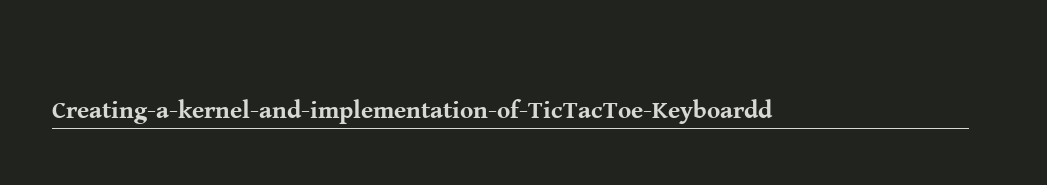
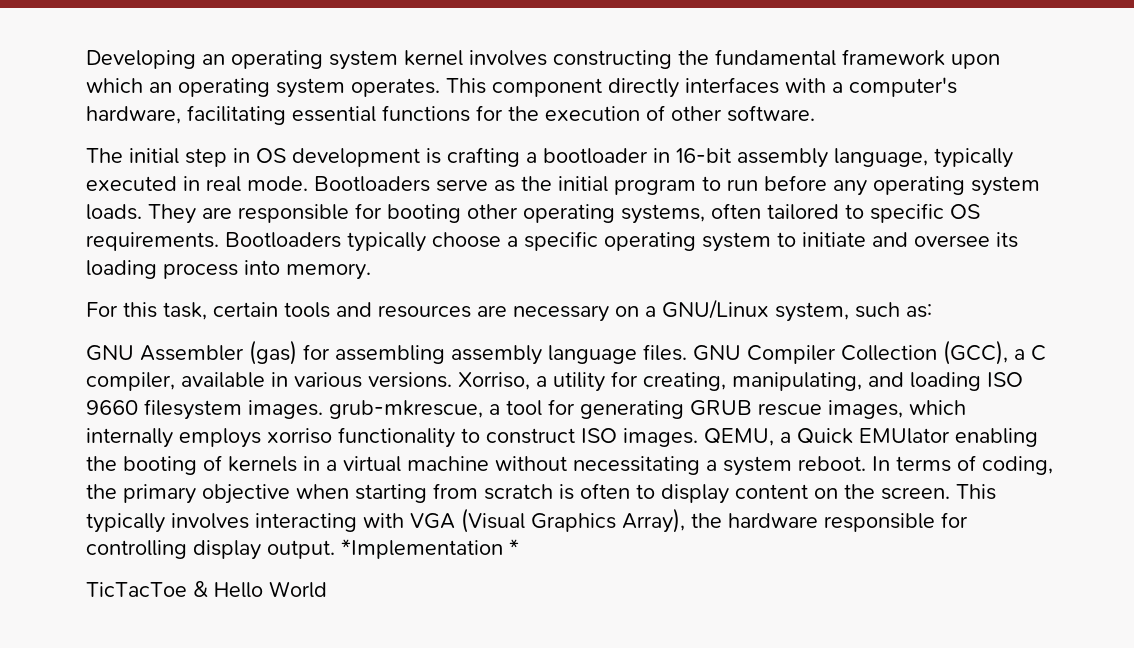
[52,99,773,124] Creating-a-kernel-and-implementation-of-TicTacToe-Keyboardd -> [86,49,1000,70] [86,77,957,98] [86,105,815,125] [86,147,1013,168] [86,175,1040,196] [86,203,980,224] [86,231,1018,252] [86,260,371,280] [86,299,932,322] [86,340,1046,365] [86,371,1023,392] [86,399,966,420] [86,427,1038,448] [86,455,1053,476] [86,483,996,504] [86,508,968,533] [86,539,519,560] [86,581,327,598] Developing an operating system kernel involves constructing the fundamental framework upon which an operating system operates. This component directly interfaces with a computer's hardware, facilitating essential functions for the execution of other software. // The initial step in OS development is crafting a bootloader in 16-bit assembly language, typically executed in real mode. Bootloaders serve as the initial program to run before any operating system loads. They are responsible for booting other operating systems, often tailored to specific OS requirements. Bootloaders typically choose a specific operating system to initiate and oversee its loading process into memory. // For this task, certain tools and resources are necessary on a GNU/Linux system, such as: // GNU Assembler (gas) for assembling assembly language files. GNU Compiler Collection (GCC), a C compiler, available in various versions. Xorriso, a utility for creating, manipulating, and loading ISO 9660 filesystem images. grub-mkrescue, a tool for generating GRUB rescue images, which internally employs xorriso functionality to construct ISO images. QEMU, a Quick EMUlator enabling the booting of kernels in a virtual machine without necessitating a system reboot. In terms of coding, the primary objective when starting from scratch is often to display content on the screen. This typically involves interacting with VGA (Visual Graphics Array), the hardware responsible for controlling display output. *Implementation * // TicTacToe & Hello World

